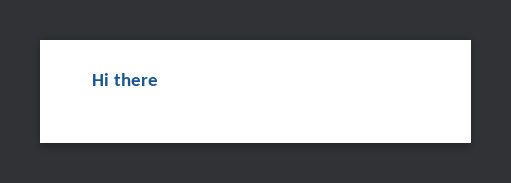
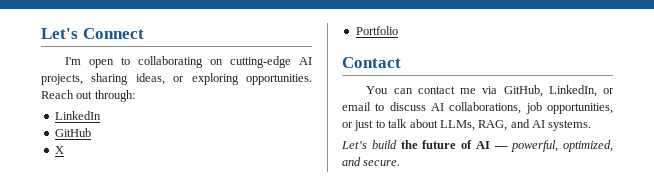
[92,73,159,86] Hi there -> [41,28,144,39] [65,56,313,68] [41,73,312,85] [41,90,135,102] [54,111,101,120] [54,128,91,137] [54,146,64,154] [355,26,398,35] [342,57,401,68] [366,85,614,97] [342,102,613,114] [342,119,592,131] [341,140,613,152] [342,157,401,166] Let's Connect // I'm open to collaborating on cutting-edge AI projects, sharing ideas, or exploring opportunities. Reach out through: // LinkedIn // GitHub // X // Portfolio // Contact // You can contact me via GitHub, LinkedIn, or email to discuss AI collaborations, job opportunities, or just to talk about LLMs, RAG, and AI systems. // Let’s build the future of AI — powerful, optimized, and secure.

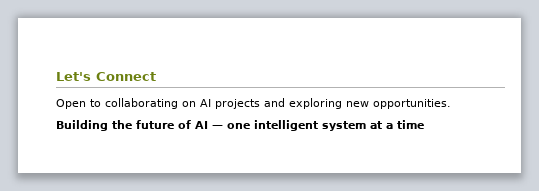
[65,57,115,68] I'm open -> [56,99,86,109] Open
[230,56,313,68] [41,73,312,85] [41,90,135,102] [54,111,101,120] [54,128,91,137] [54,146,64,154] [355,26,398,35] [342,57,401,68] [366,85,614,97] [342,102,613,114] [342,119,592,131] [341,140,397,149] cutting-edge AI projects, sharing ideas, or exploring opportunities. Reach out through: // LinkedIn // GitHub // X // Portfolio // Contact // You can contact me via GitHub, LinkedIn, or email to discuss AI collaborations, job opportunities, or just to talk about LLMs, RAG, and AI systems. // Let’s build -> [200,98,451,109] [56,120,108,131] AI projects and exploring new opportunities. // Building
[511,140,613,152] [342,157,401,166] powerful, optimized, and secure. -> [227,120,424,131] one intelligent system at a time

